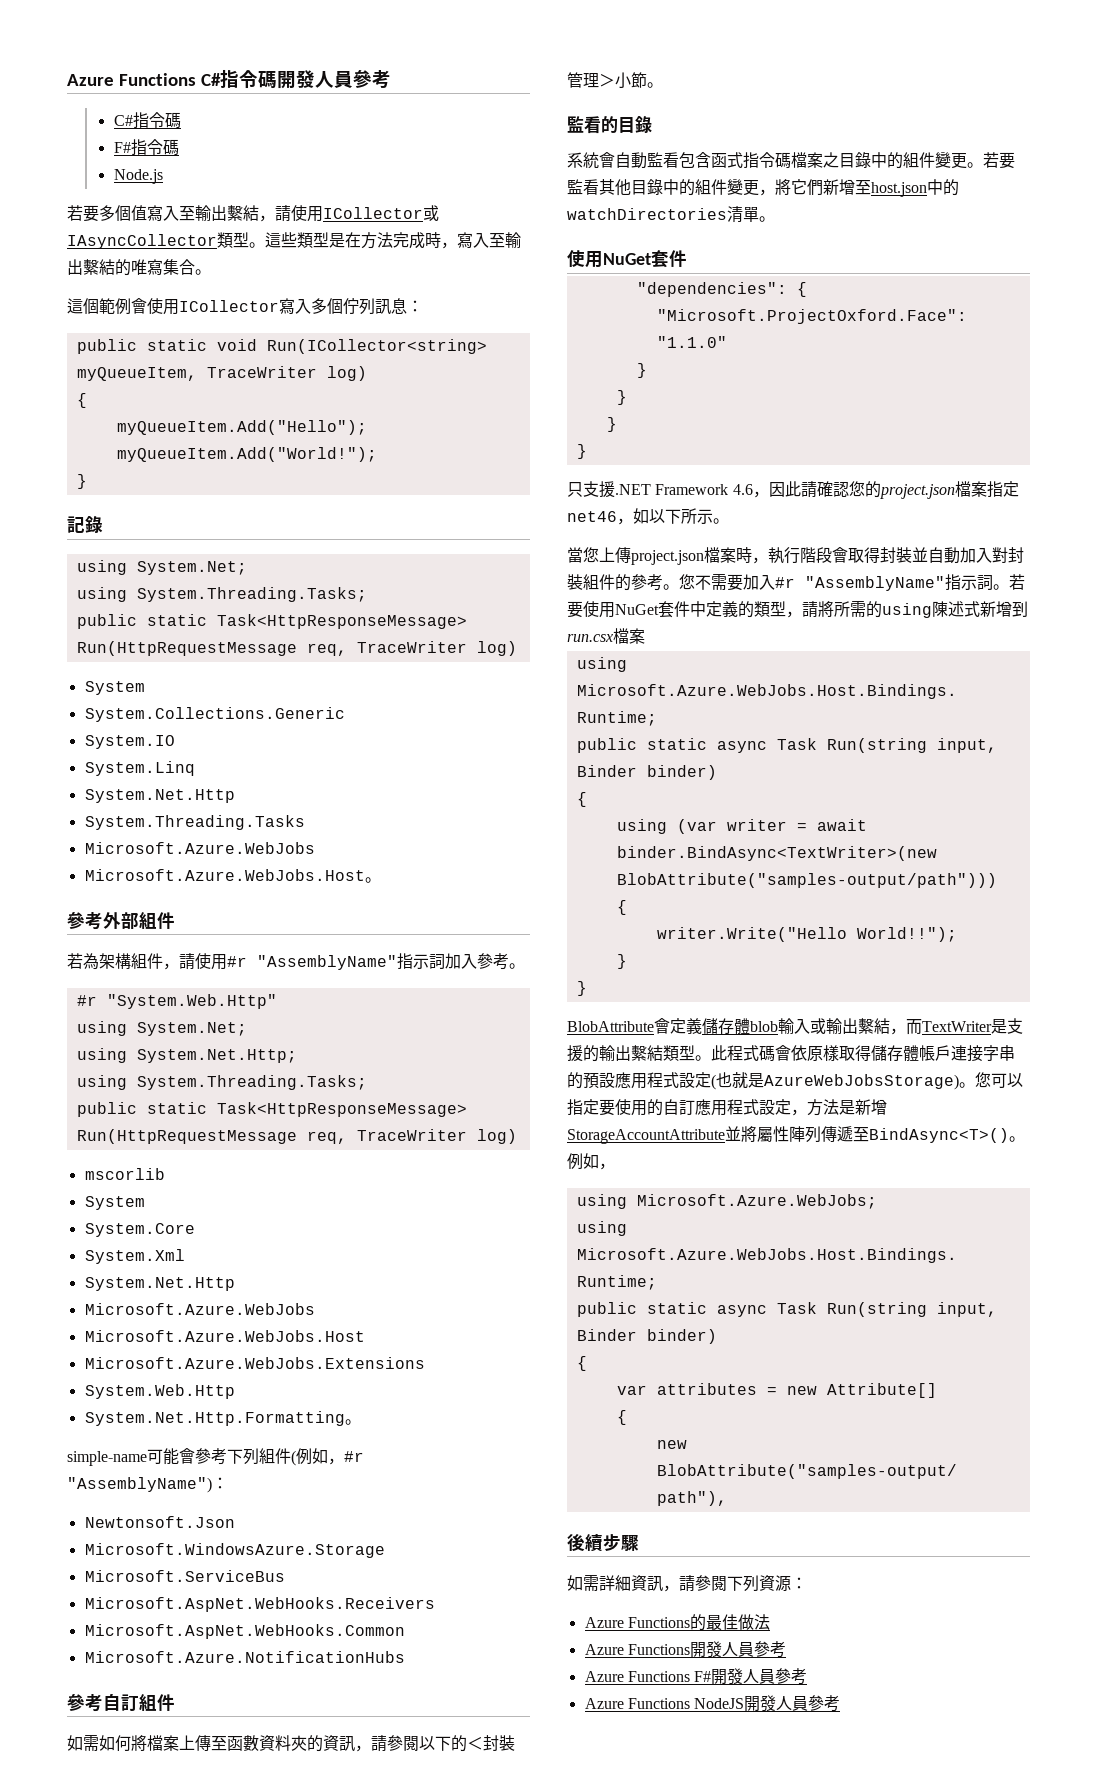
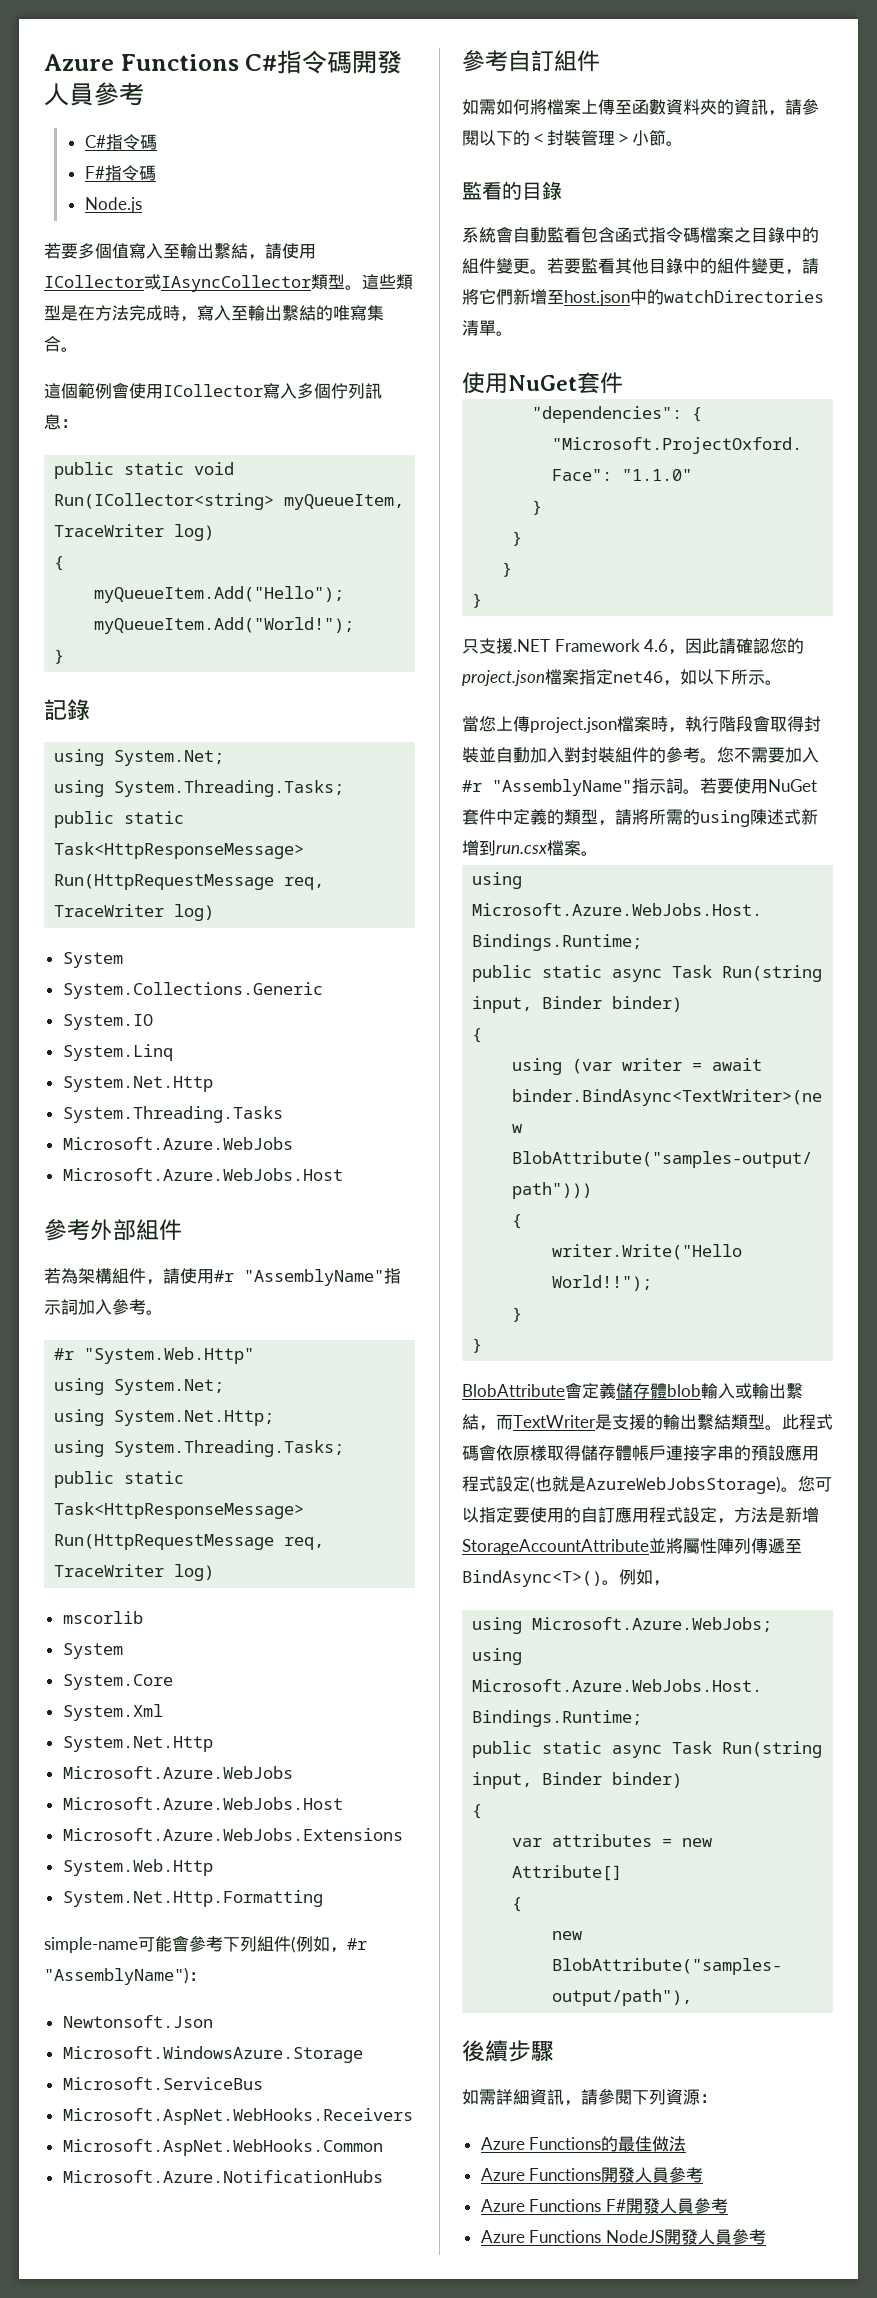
[364,877,381,883] 。 -> (343, 1174) none
[344,1419,361,1425] 。 -> (323, 1898) none
(775, 192) none -> [802,258,819,274] 請
(645, 636) none -> [581,851,598,856] 。

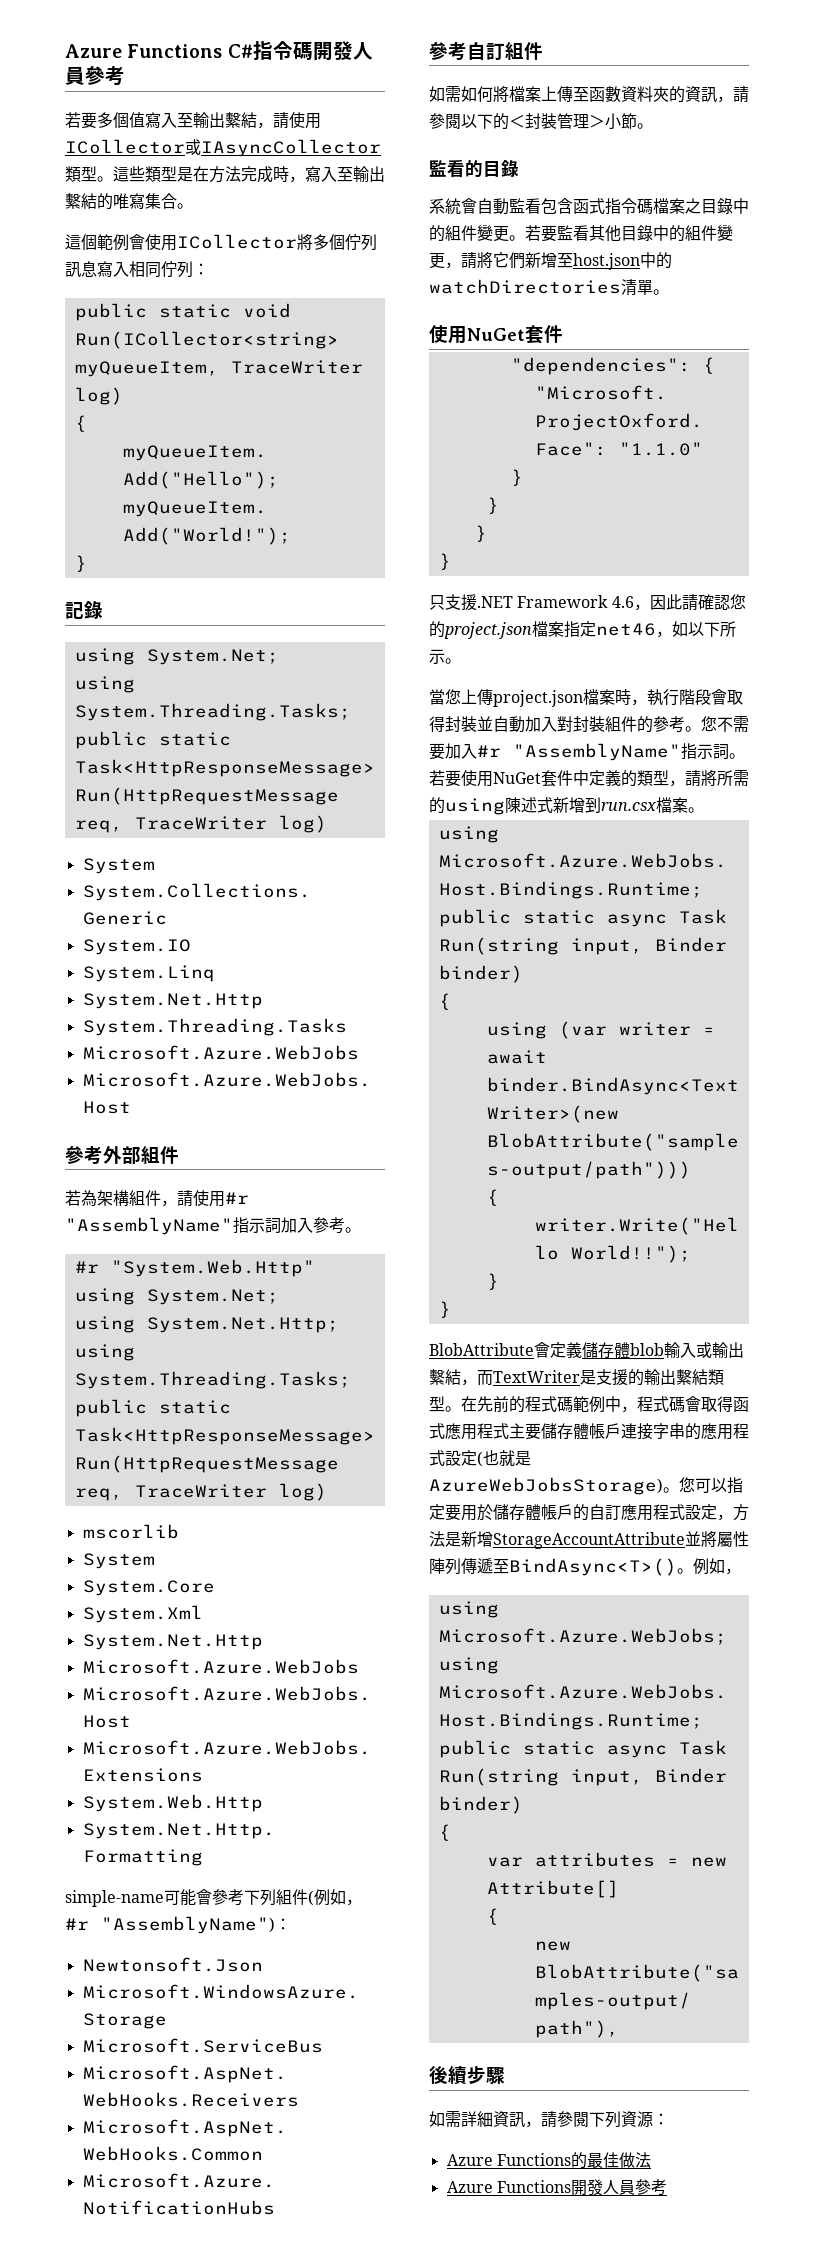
[84,134,157,150] [84,165,156,181] [84,197,142,213] // C#指令碼 // F#指令碼 // Node.js -> (125, 76) none
[263,383,297,399] 寫入 -> [297,234,313,250] 將
(61, 422) none -> [97,261,193,278] 寫入相同佇列
[782,1414,833,1430] [462,1444,581,1461] 此程式碼會依原樣取得 -> [461,1396,749,1413] [429,1423,541,1440] 在先前的程式碼範例中，程式碼會取得函式應用程式主要
[751,1445,785,1461] 預設 -> (701, 1431) none
[530,1507,564,1523] 使用 -> [461,1504,573,1521] 用於儲存體帳戶
[480,2197,728,2214] [480,2228,766,2245] // Azure Functions F#開發人員參考 // Azure Functions NodeJS開發人員參考 -> (667, 2187) none

